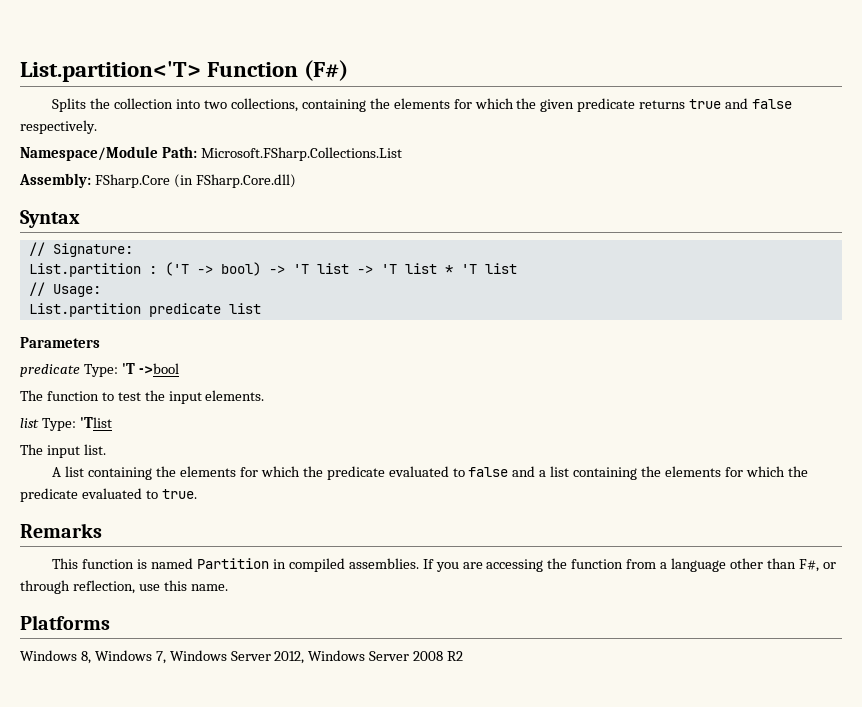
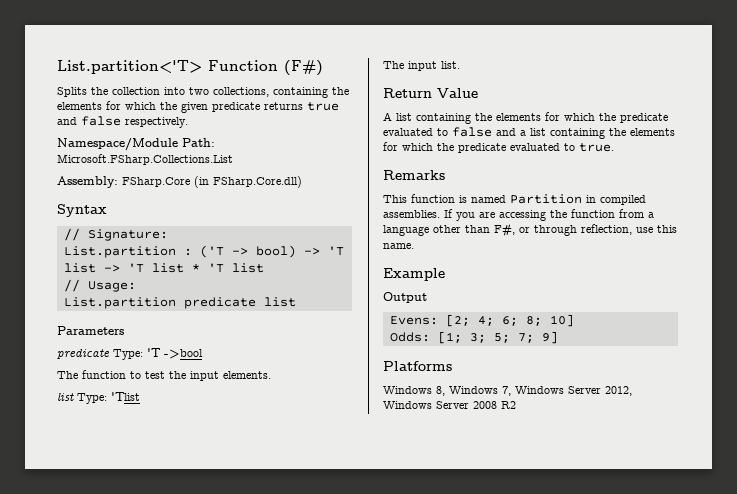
(106, 449) none -> [383,88,478,98] // Return Value
(228, 587) none -> [383,268,445,281] [383,292,427,303] [389,314,574,327] [389,331,558,344] // Example // Output // Evens: [2; 4; 6; 8; 10] // Odds: [1; 3; 5; 7; 9]

